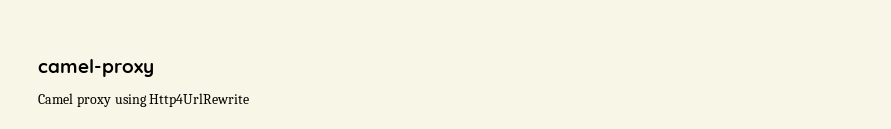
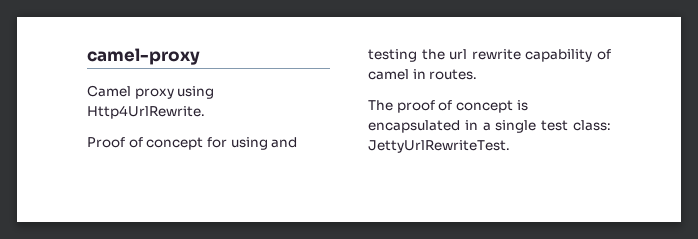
[149,93,250,107] Http4UrlRewrite -> [87,105,205,119] [87,137,298,150] [368,49,611,62] [368,69,478,80] [368,100,528,113] [368,120,611,133] [368,140,510,153] Http4UrlRewrite. // Proof of concept for using and testing the url rewrite capability of camel in routes. // The proof of concept is encapsulated in a single test class: JettyUrlRewriteTest.

